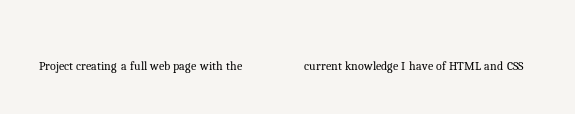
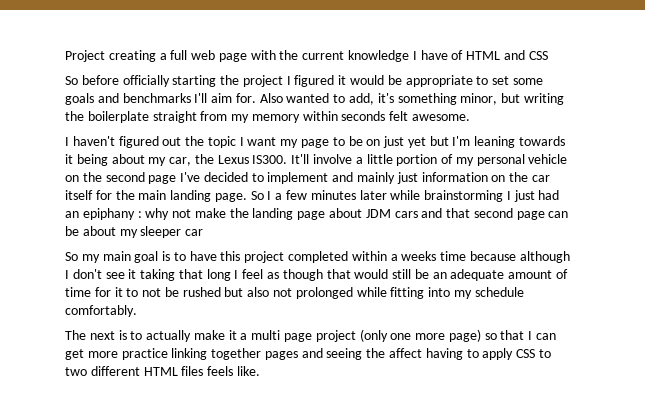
(524, 66) none -> [65,75,543,87] [65,93,564,105] [65,111,471,123] [65,136,566,148] [65,154,568,166] [65,172,550,184] [65,190,560,202] [65,208,569,220] [65,226,204,238] [65,251,570,263] [65,269,569,281] [65,287,524,299] [65,305,137,317] [65,329,557,342] [65,348,551,360] [65,366,260,376] // So before officially starting the project I figured it would be appropriate to set some goals and benchmarks I'll aim for. Also wanted to add, it's something minor, but writing the boilerplate straight from my memory within seconds felt awesome. // I haven't figured out the topic I want my page to be on just yet but I'm leaning towards it being about my car, the Lexus IS300. It'll involve a little portion of my personal vehicle on the second page I've decided to implement and mainly just information on the car itself for the main landing page. So I a few minutes later while brainstorming I just had an epiphany : why not make the landing page about JDM cars and that second page can be about my sleeper car // So my main goal is to have this project completed within a weeks time because although I don't see it taking that long I feel as though that would still be an adequate amount of time for it to not be rushed but also not prolonged while fitting into my schedule comfortably. // The next is to actually make it a multi page project (only one more page) so that I can get more practice linking together pages and seeing the affect having to apply CSS to two different HTML files feels like.

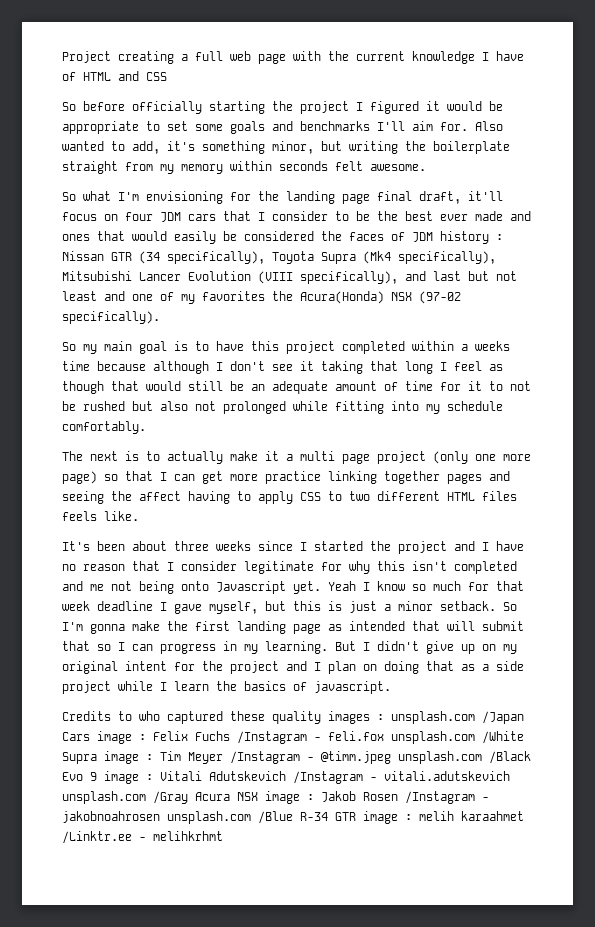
[65,136,566,148] [65,154,568,166] [65,172,550,184] [65,190,560,202] [65,208,569,220] [65,226,204,238] I haven't figured out the topic I want my page to be on just yet but I'm leaning towards it being about my car, the Lexus IS300. It'll involve a little portion of my personal vehicle on the second page I've decided to implement and mainly just information on the car itself for the main landing page. So I a few minutes later while brainstorming I just had an epiphany : why not make the landing page about JDM cars and that second page can be about my sleeper car -> [62,191,503,204] [62,211,531,222] [62,231,503,244] [62,251,496,264] [62,271,517,284] [62,291,461,304] [62,311,160,324] So what I'm envisioning for the landing page final draft, it'll focus on four JDM cars that I consider to be the best ever made and ones that would easily be considered the faces of JDM history : Nissan GTR (34 specifically), Toyota Supra (Mk4 specifically), Mitsubishi Lancer Evolution (VIII specifically), and last but not least and one of my favorites the Acura(Honda) NSX (97-02 specifically).
(260, 371) none -> [62,541,524,554] [62,561,517,574] [62,581,524,594] [62,601,517,614] [62,621,524,634] [62,641,517,654] [62,661,524,674] [62,681,391,694] [62,711,524,724] [62,731,524,744] [62,751,531,764] [62,771,510,784] [62,791,489,804] [62,811,524,824] [62,831,223,844] // It's been about three weeks since I started the project and I have no reason that I consider legitimate for why this isn't completed and me not being onto Javascript yet. Yeah I know so much for that week deadline I gave myself, but this is just a minor setback. So I'm gonna make the first landing page as intended that will submit that so I can progress in my learning. But I didn't give up on my original intent for the project and I plan on doing that as a side project while I learn the basics of javascript. // Credits to who captured these quality images : unsplash.com /Japan Cars image : Felix Fuchs /Instagram - feli.fox unsplash.com /White Supra image : Tim Meyer /Instagram - @timm.jpeg unsplash.com /Black Evo 9 image : Vitali Adutskevich /Instagram - vitali.adutskevich unsplash.com /Gray Acura NSX image : Jakob Rosen /Instagram - jakobnoahrosen unsplash.com /Blue R-34 GTR image : melih karaahmet /Linktr.ee - melihkrhmt

